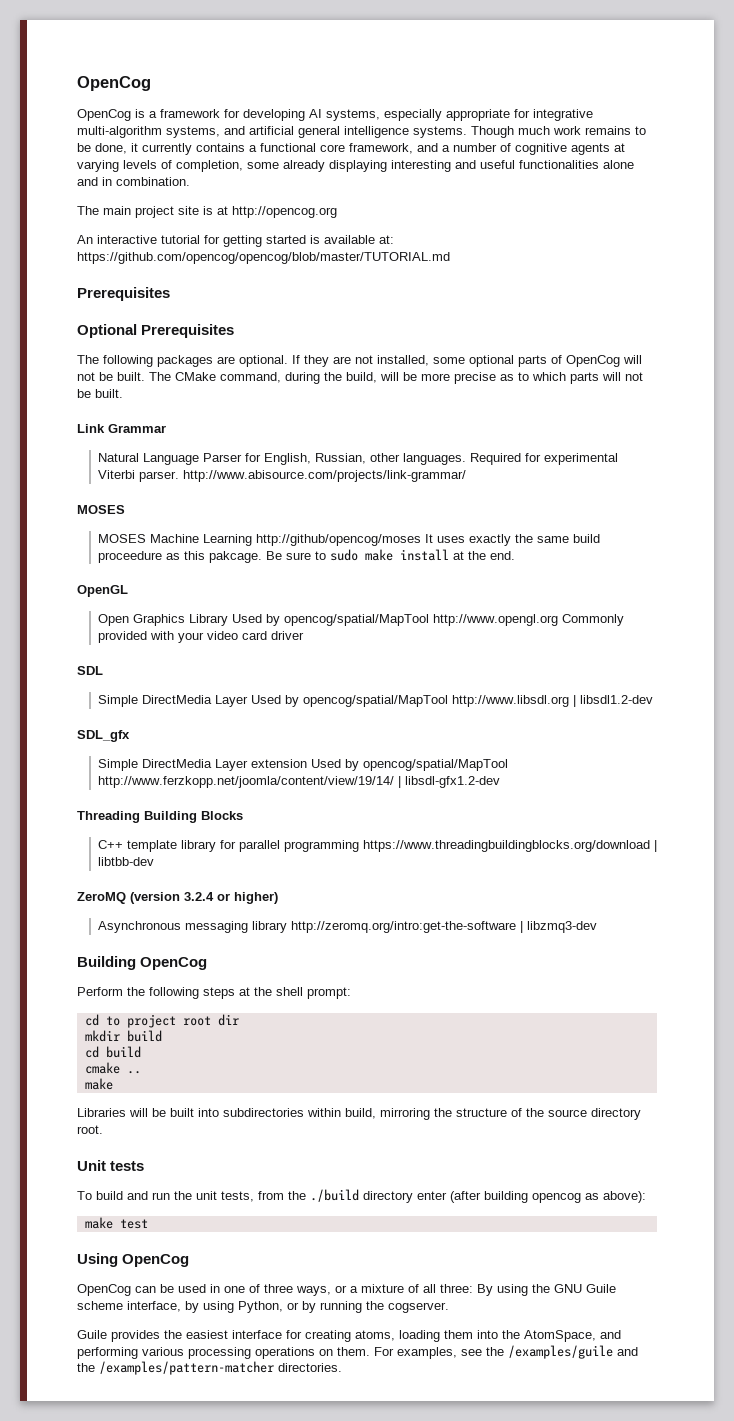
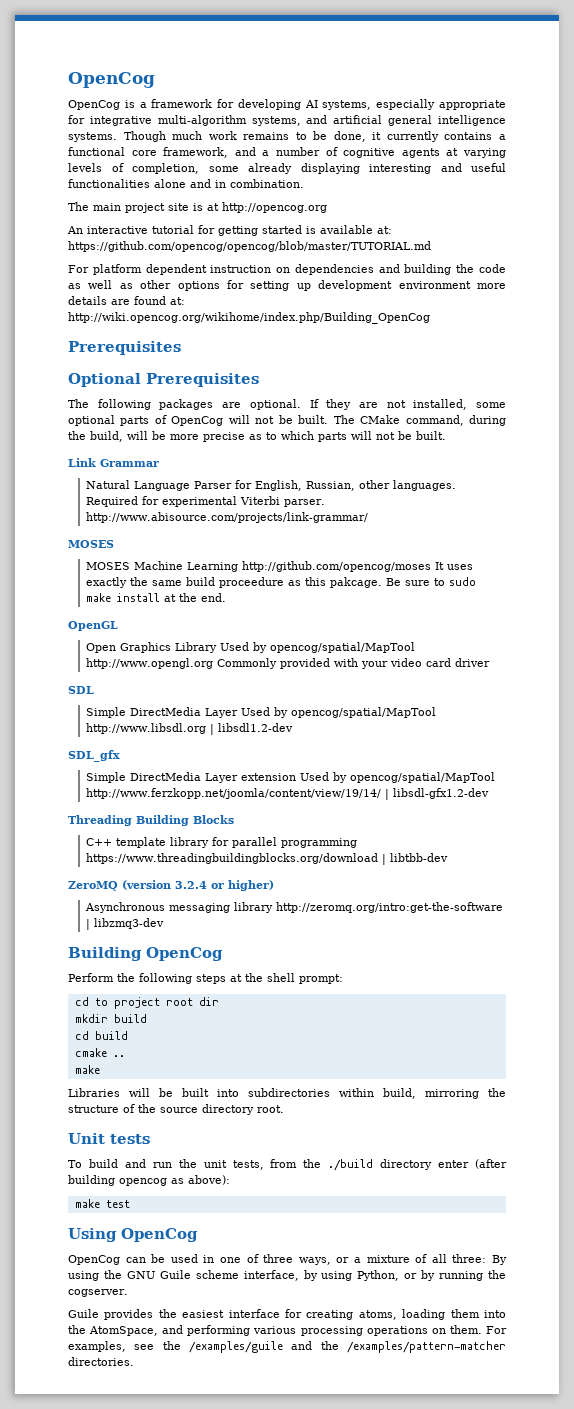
(450, 258) none -> [68,264,506,275] [68,280,506,291] [68,296,185,305] [68,312,430,324] // For platform dependent instruction on dependencies and building the code as well as other options for setting up development environment more details are found at: http://wiki.opencog.org/wikihome/index.php/Building_OpenCog
[255,534,421,546] http://github/opencog/moses -> [242,561,432,572] http://github.com/opencog/moses

